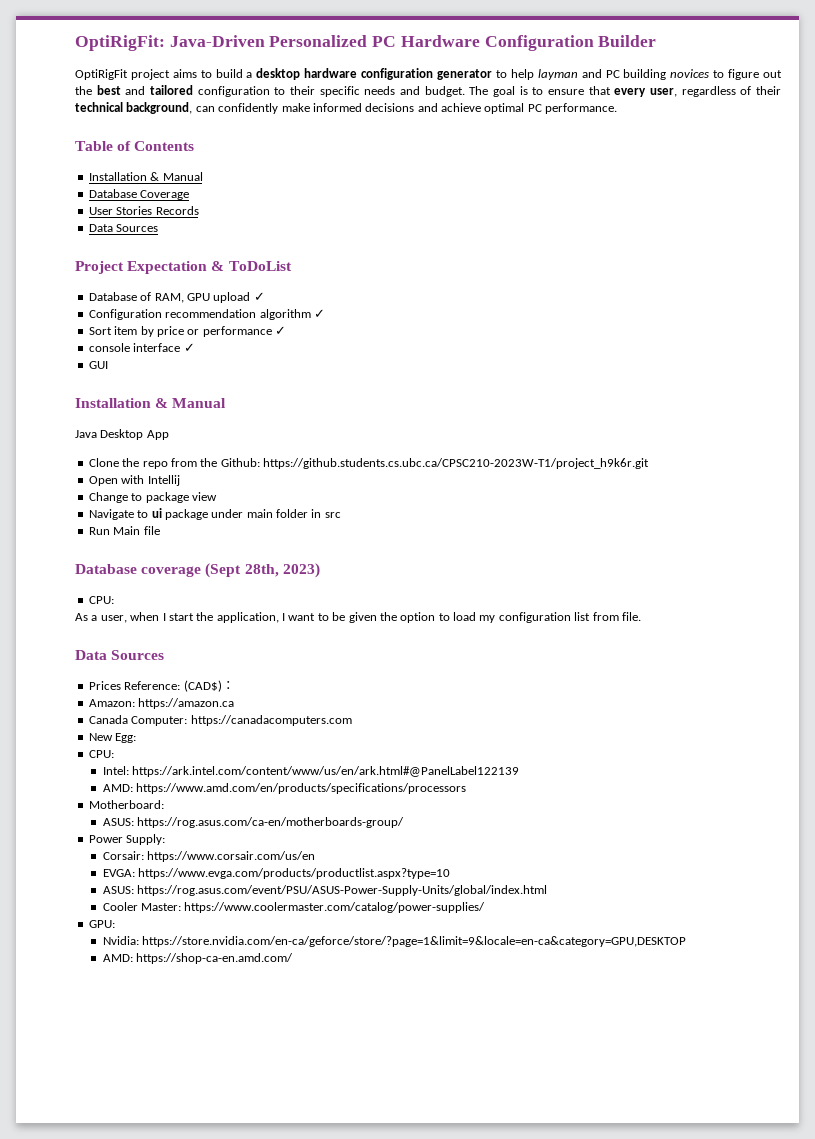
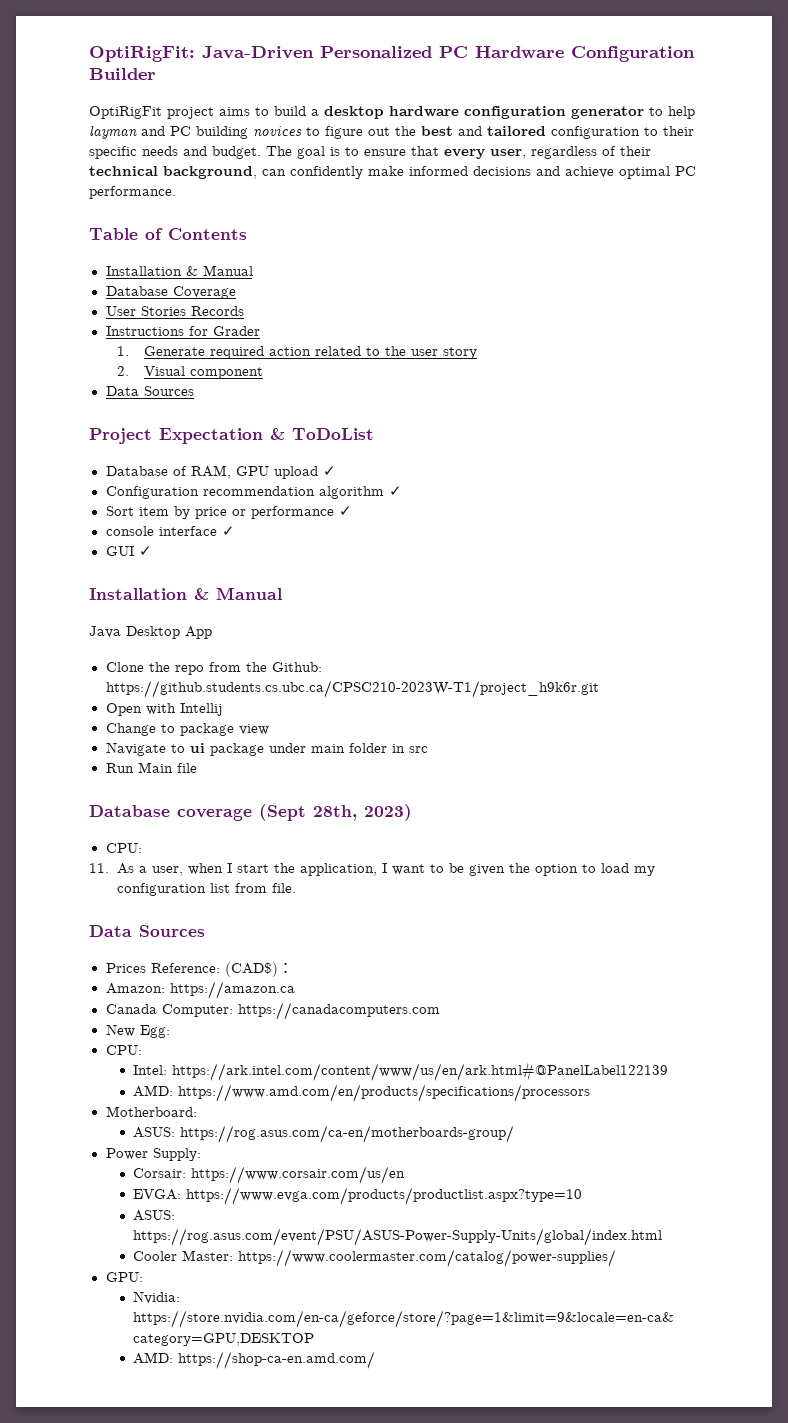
(199, 210) none -> [105,326,260,336] [116,346,478,359] [116,366,264,379] // Instructions for Grader // 1. Generate required action related to the user story // 2. Visual component
(108, 365) none -> [138,546,152,556] ✓
(114, 600) none -> [89,863,109,873] 11.

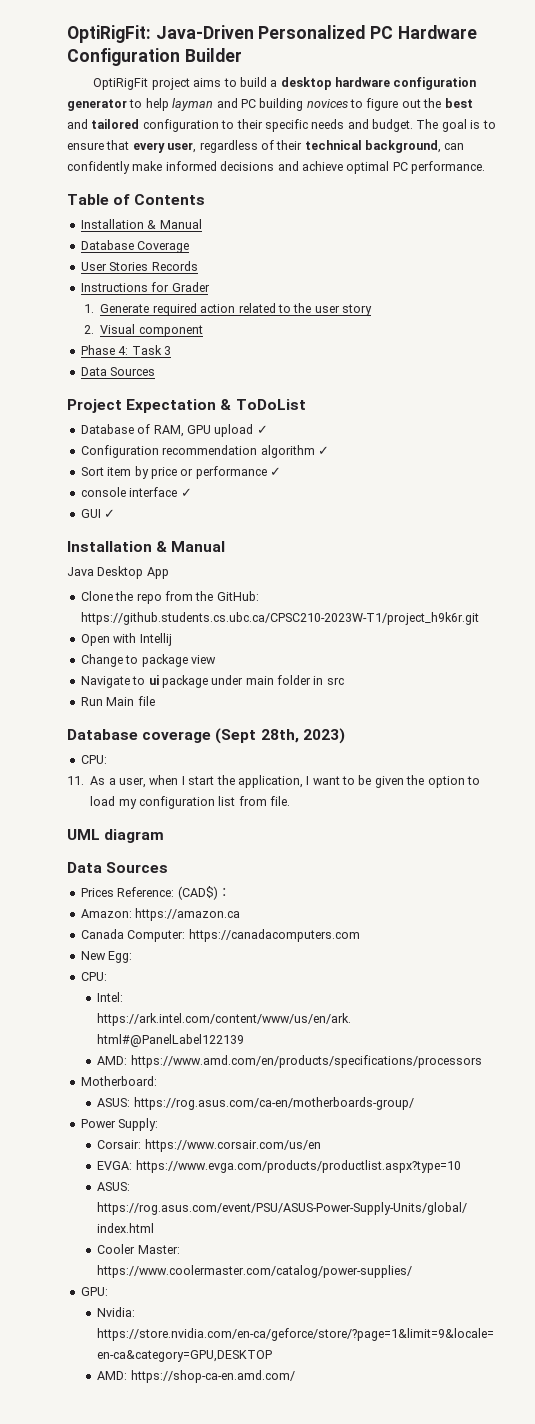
(264, 373) none -> [80,345,171,355] // Phase 4: Task 3
[271,662,322,672] Github: -> [216,591,259,601] GitHub:
(296, 888) none -> [67,829,165,843] // UML diagram

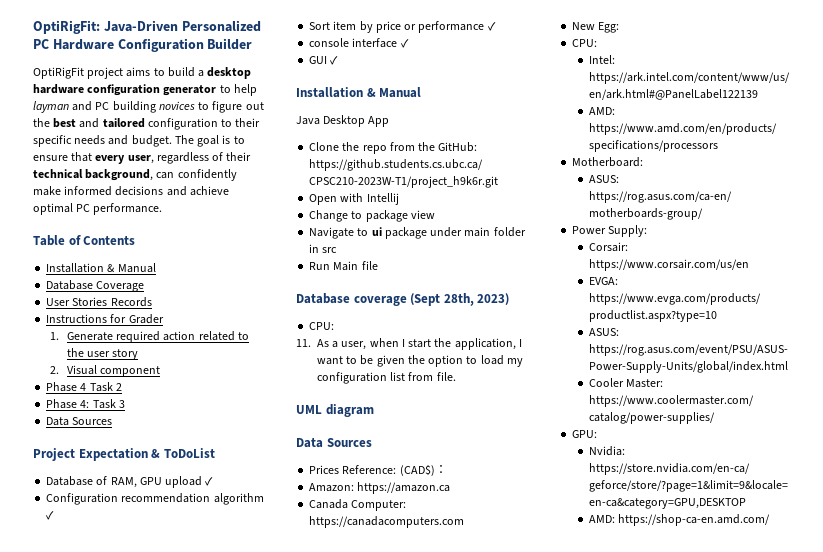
(203, 331) none -> [46,382,122,392] // Phase 4 Task 2

